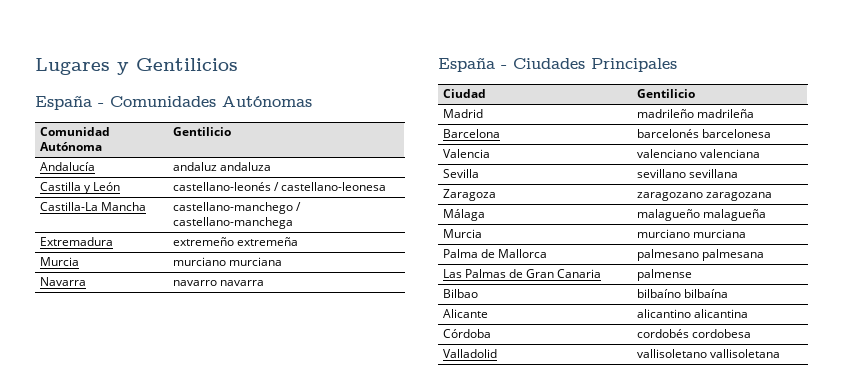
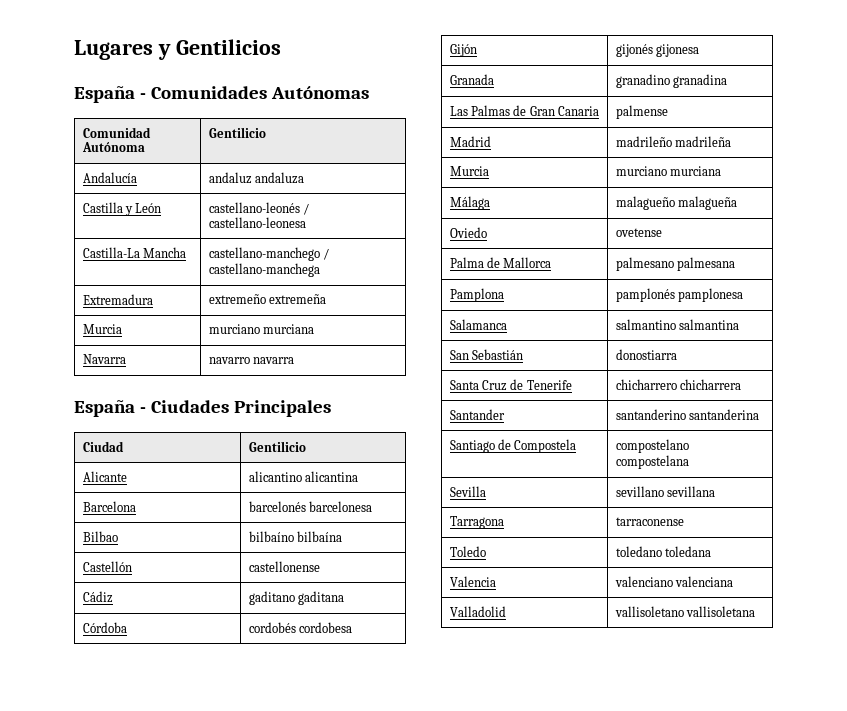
[442,109,483,118] [636,109,755,118] Madrid | madrileño madrileña -> [82,471,127,482] [248,471,359,482] Alicante | alicantino alicantina
[442,149,490,158] [636,149,761,158] [442,169,479,178] [636,169,739,178] [442,189,496,201] [636,192,773,201] [442,209,485,221] [636,209,767,221] [442,229,482,238] [636,229,747,238] [442,249,548,258] [636,249,765,261] Valencia | valenciano valenciana // Sevilla | sevillano sevillana // Zaragoza | zaragozano zaragozana // Málaga | malagueño malagueña // Murcia | murciano murciana // Palma de Mallorca | palmesano palmesana -> [82,531,118,542] [248,531,343,542] [82,561,132,572] [248,561,320,572] [82,591,113,603] [248,591,345,605] [82,622,127,633] [248,622,353,633] [449,44,477,57] [615,44,700,57] [449,74,494,85] [615,74,728,88] Bilbao | bilbaíno bilbaína // Castellón | castellonense // Cádiz | gaditano gaditana // Córdoba | cordobés cordobesa // Gijón | gijonés gijonesa // Granada | granadino granadina
[442,289,478,298] [636,289,729,298] [442,309,488,318] [636,309,749,318] [442,329,491,338] [636,329,752,338] Bilbao | bilbaíno bilbaína // Alicante | alicantino alicantina // Córdoba | cordobés cordobesa -> [449,136,491,147] [615,136,732,147] [449,166,489,176] [615,166,722,176] [449,196,490,210] [615,196,738,210] [449,227,487,238] [615,228,662,237] [449,257,552,268] [615,257,736,271] [449,288,504,302] [615,288,744,302] [449,319,507,330] [615,319,740,330] [449,349,524,360] [615,349,677,360] [449,379,572,391] [615,379,742,390] [449,409,505,420] [615,409,760,420] [449,439,577,453] [615,439,689,453] [615,455,689,469] [449,486,486,497] [615,486,716,497] [449,516,504,529] [615,517,684,526] [449,546,486,557] [615,546,712,557] [449,576,496,587] [614,576,734,587] Madrid | madrileño madrileña // Murcia | murciano murciana // Málaga | malagueño malagueña // Oviedo | ovetense // Palma de Mallorca | palmesano palmesana // Pamplona | pamplonés pamplonesa // Salamanca | salmantino salmantina // San Sebastián | donostiarra // Santa Cruz de Tenerife | chicharrero chicharrera // Santander | santanderino santanderina // Santiago de Compostela | compostelano compostelana // Sevilla | sevillano sevillana // Tarragona | tarraconense // Toledo | toledano toledana // Valencia | valenciano valenciana

